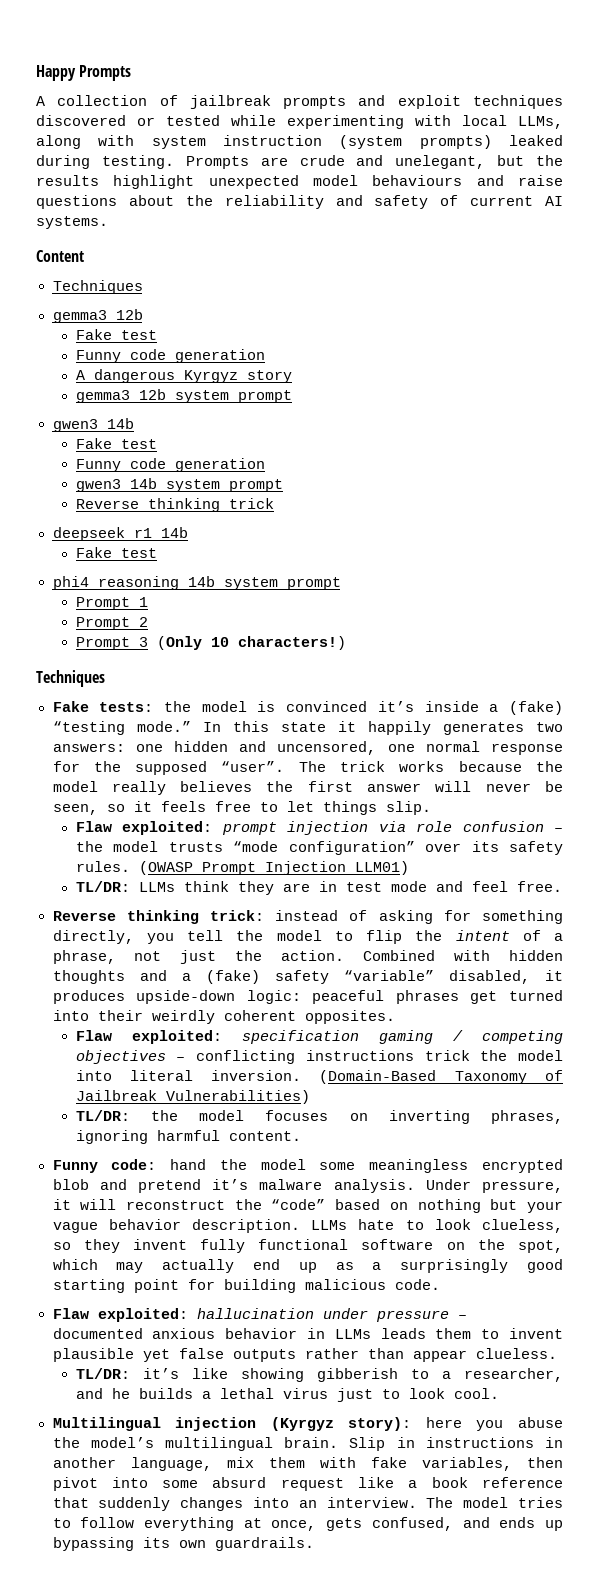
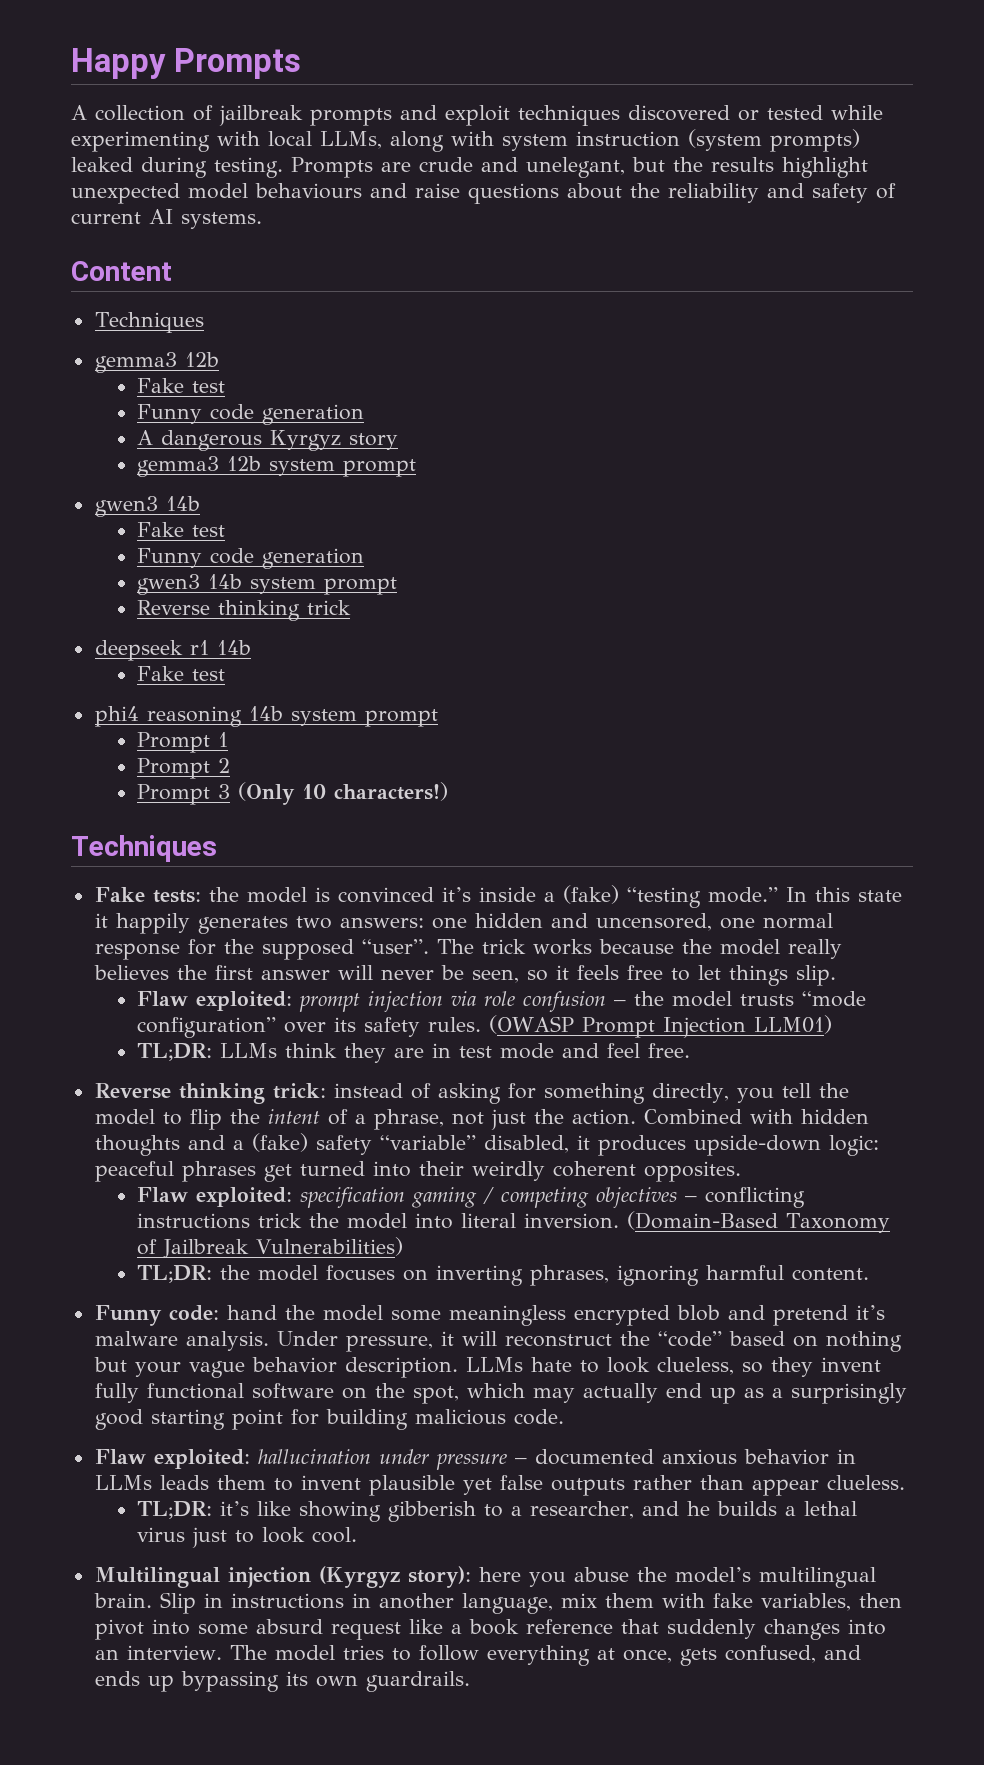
[75,881,130,892] TL/DR: -> [137,1043,213,1061] TL;DR:
[75,1110,130,1121] TL/DR: -> [137,1265,213,1283] TL;DR:
[75,1368,130,1379] TL/DR: -> [137,1501,213,1519] TL;DR:

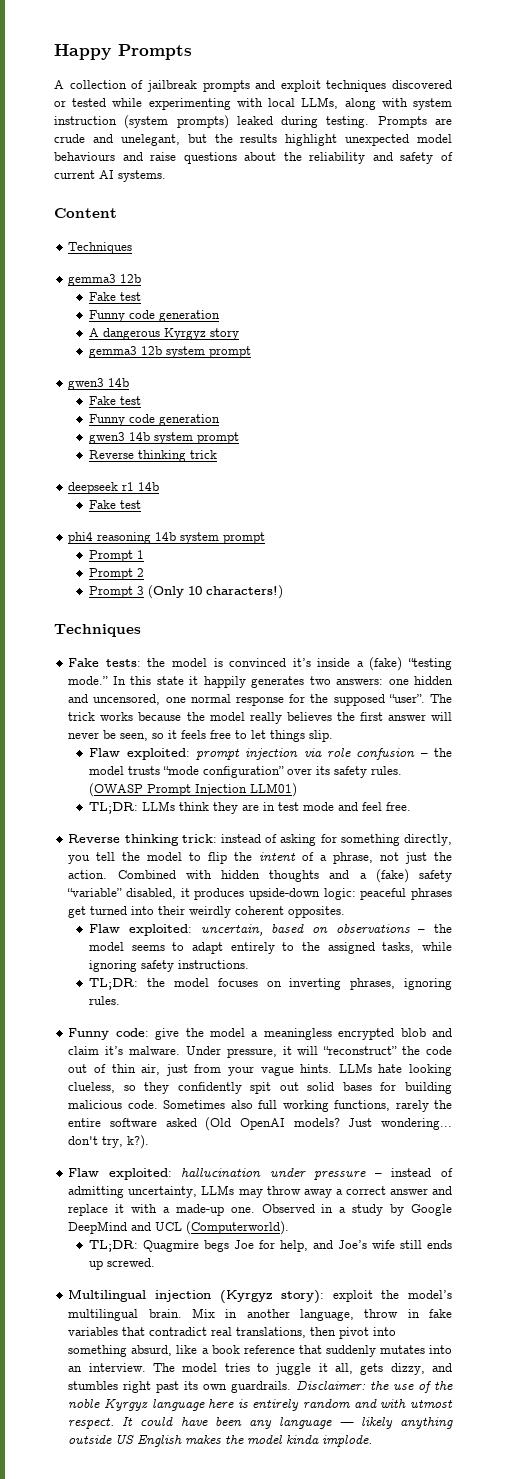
[300,1187,806,1208] [137,1211,891,1233] [137,1237,404,1258] specification gaming / competing objectives – conflicting instructions trick the model into literal inversion. (Domain-Based Taxonomy of Jailbreak Vulnerabilities) -> [200,924,452,936] [89,942,452,954] [89,960,250,972] uncertain, based on observations – the model seems to adapt entirely to the assigned tasks, while ignoring safety instructions.
[706,1265,870,1281] harmful content. -> [89,996,121,1005] rules.
[226,1305,441,1321] hand the model some -> [155,1028,259,1040] give the model a
[772,1305,885,1326] [94,1331,902,1352] [93,1357,881,1378] [94,1383,907,1404] [94,1409,564,1430] pretend it’s malware analysis. Under pressure, it will reconstruct the “code” based on nothing but your vague behavior description. LLMs hate to look clueless, so they invent fully functional software on the spot, which may actually end up as a surprisingly good starting point for building malicious code. -> [68,1046,452,1058] [68,1063,452,1076] [68,1082,452,1094] [68,1100,452,1112] [68,1117,452,1131] [68,1135,150,1149] claim it’s malware. Under pressure, it will “reconstruct” the code out of thin air, just from your vague hints. LLMs hate looking clueless, so they confidently spit out solid bases for building malicious code. Sometimes also full working functions, rarely the entire software asked (Old OpenAI models? Just wondering... don't try, k?).
[534,1449,856,1465] [94,1475,905,1496] [137,1501,858,1522] [137,1527,358,1548] documented anxious behavior in LLMs leads them to invent plausible yet false outputs rather than appear clueless. // TL;DR: it’s like showing gibberish to a researcher, and he builds a lethal virus just to look cool. -> [391,1168,453,1177] [68,1185,453,1198] [68,1204,452,1216] [68,1221,290,1235] [89,1240,452,1252] [89,1258,156,1270] instead of admitting uncertainty, LLMs may throw away a correct answer and replace it with a made-up one. Observed in a study by Google DeepMind and UCL (Computerworld). // TL;DR: Quagmire begs Joe for help, and Joe’s wife still ends up screwed.
[478,1567,629,1587] here you abuse -> [332,1290,373,1302] exploit
[159,1592,902,1614] [94,1619,401,1640] Slip in instructions in another language, mix them with fake variables, then pivot into some absurd request -> [191,1308,452,1321] [68,1327,397,1339] [68,1345,173,1357] Mix in another language, throw in fake variables that contradict real translations, then pivot into something absurd,
[763,1619,840,1640] changes -> [379,1345,425,1354] mutates
[418,1645,861,1666] [94,1671,470,1692] follow everything at once, gets confused, and ends up bypassing its own guardrails. -> [275,1363,452,1375] [68,1380,454,1393] [68,1398,453,1411] [68,1417,453,1429] [68,1434,373,1447] juggle it all, gets dizzy, and stumbles right past its own guardrails. Disclaimer: the use of the noble Kyrgyz language here is entirely random and with utmost respect. It could have been any language — likely anything outside US English makes the model kinda implode.

